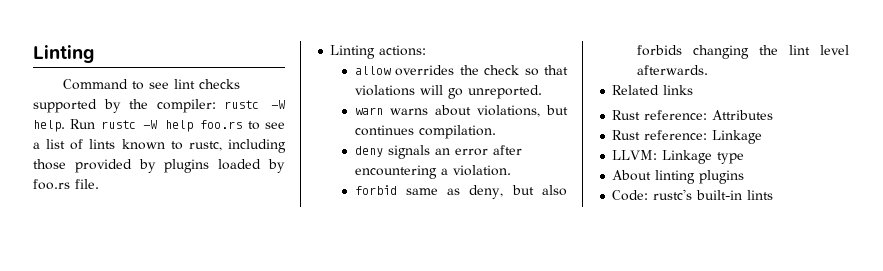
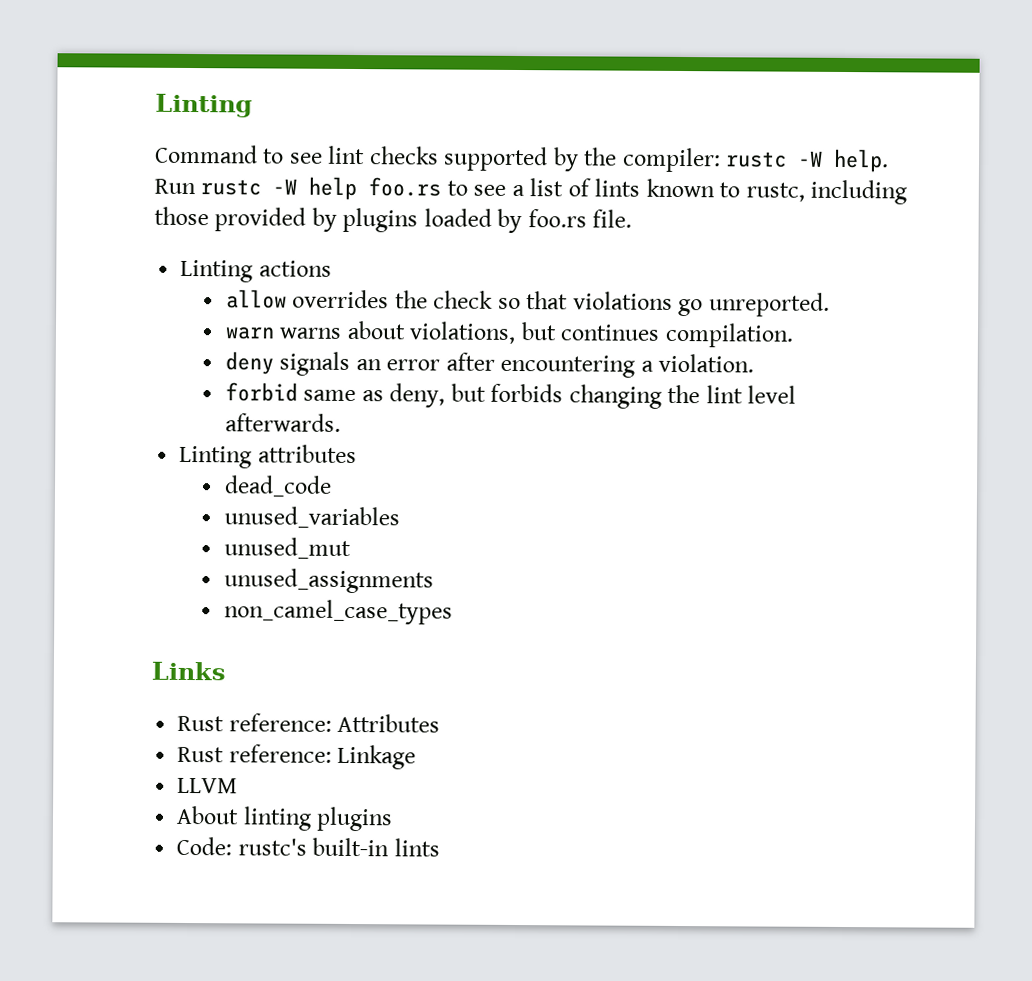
[379,45,427,56] actions: -> [258,260,332,277] actions
[419,85,443,95] will -> (673, 300) none
[542,185,567,196] also -> (486, 392) none
[612,85,694,95] Related links -> [179,444,357,469] [223,475,332,497] [223,506,400,529] [223,537,351,559] [223,568,434,594] [223,599,453,625] [151,661,226,681] Linting attributes // dead_code // unused_variables // unused_mut // unused_assignments // non_camel_case_types // Links
[612,150,745,164] LLVM: Linkage type -> [177,777,239,794] LLVM

